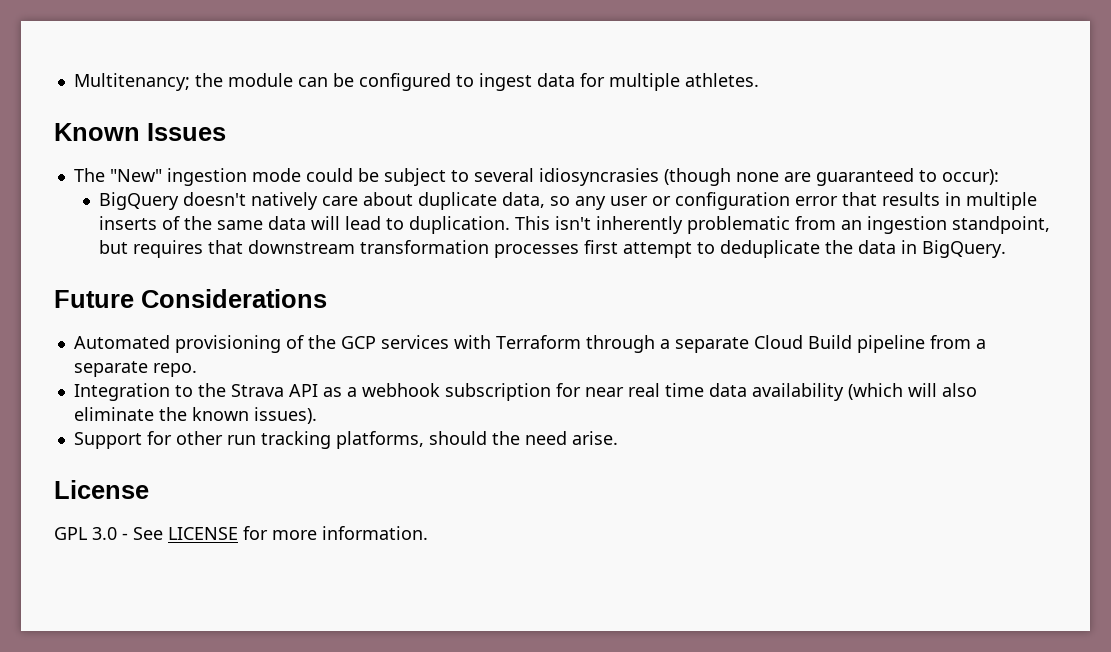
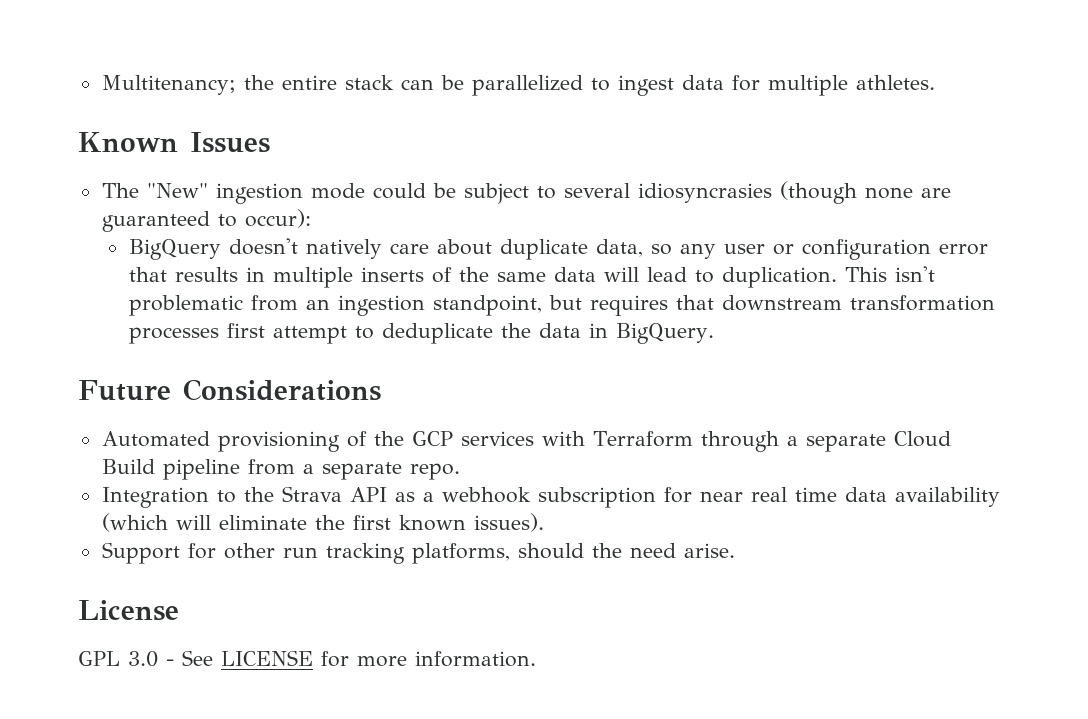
[227,73,293,87] module -> [281,75,394,90] entire stack
[358,73,451,91] configured -> [471,75,583,96] parallelized
[596,216,684,234] inherently -> (935, 274) none
[941,383,977,397] also -> (211, 522) none
(187, 414) none -> [352,515,391,530] first

